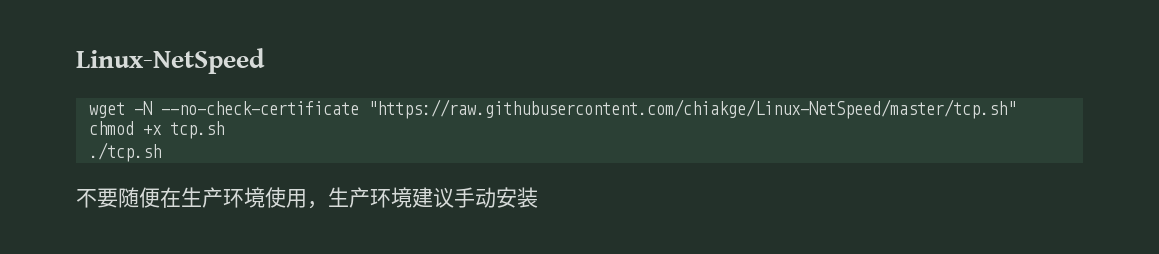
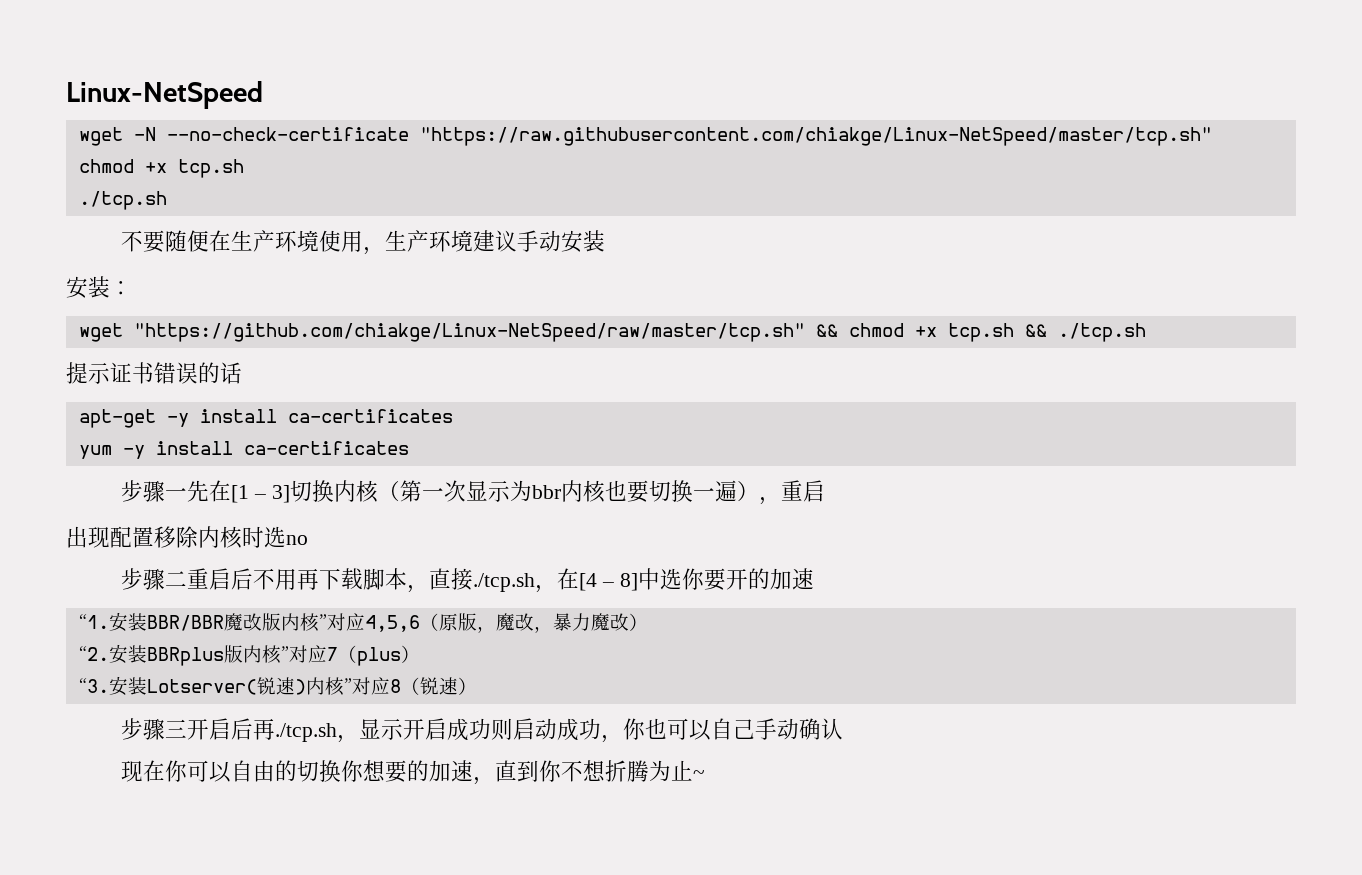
(538, 197) none -> [66,276,132,299] [78,323,1146,342] [66,362,242,384] [78,409,453,428] [78,441,409,459] [121,480,825,505] [66,526,308,549] [121,568,814,593] [78,612,648,633] [78,644,420,666] [78,676,477,696] [121,718,844,743] [121,760,706,785] // 安装： // wget "https://github.com/chiakge/Linux-NetSpeed/raw/master/tcp.sh" && chmod +x tcp.sh && ./tcp.sh // 提示证书错误的话 // apt-get -y install ca-certificates // yum -y install ca-certificates // 步骤一先在[1 – 3]切换内核（第一次显示为bbr内核也要切换一遍），重启 // 出现配置移除内核时选no // 步骤二重启后不用再下载脚本，直接./tcp.sh，在[4 – 8]中选你要开的加速 // “1.安装BBR/BBR魔改版内核”对应4,5,6（原版，魔改，暴力魔改） // “2.安装BBRplus版内核”对应7（plus） // “3.安装Lotserver(锐速)内核”对应8（锐速） // 步骤三开启后再./tcp.sh，显示开启成功则启动成功，你也可以自己手动确认 // 现在你可以自由的切换你想要的加速，直到你不想折腾为止~

